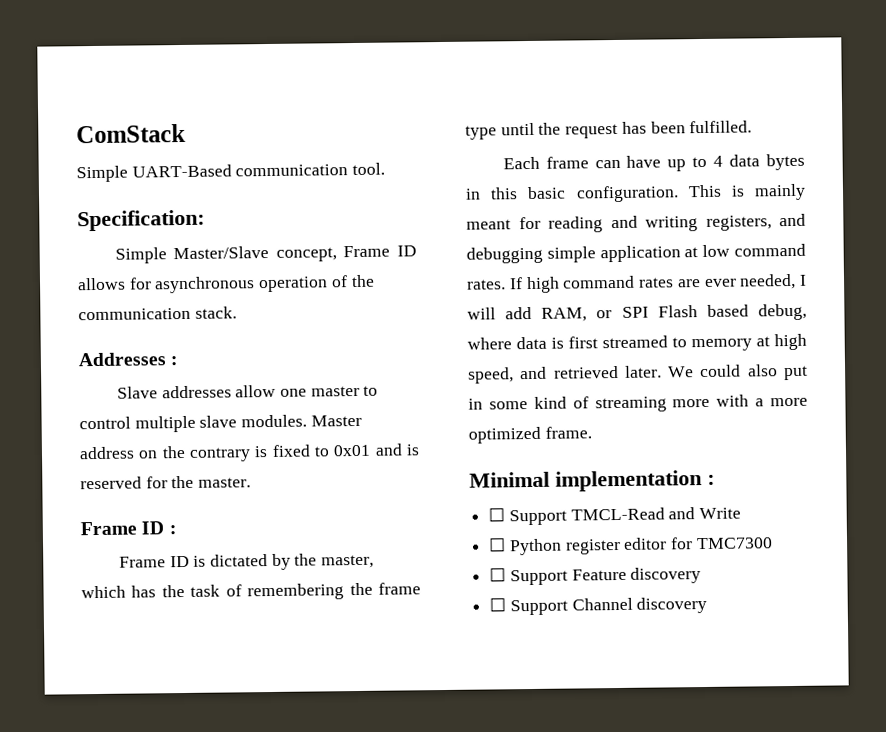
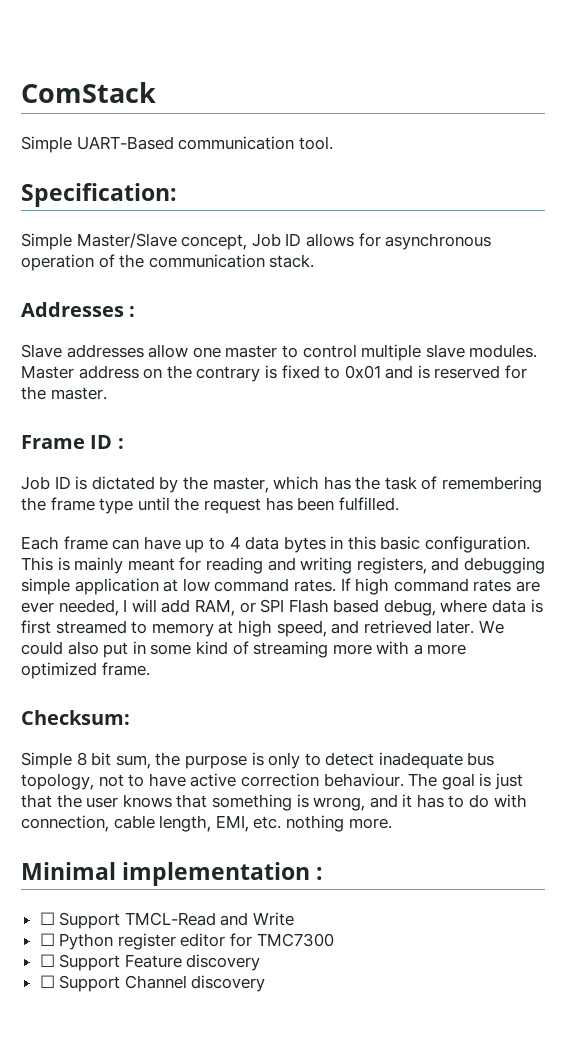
[343,245,391,258] Frame -> [251,233,281,247] Job
[118,556,166,568] Frame -> [21,476,50,490] Job
(592, 432) none -> [21,710,130,725] [21,752,495,769] [21,773,523,790] [21,794,527,811] [21,815,392,832] // Checksum: // Simple 8 bit sum, the purpose is only to detect inadequate bus topology, not to have active correction behaviour. The goal is just that the user knows that something is wrong, and it has to do with connection, cable length, EMI, etc. nothing more.

